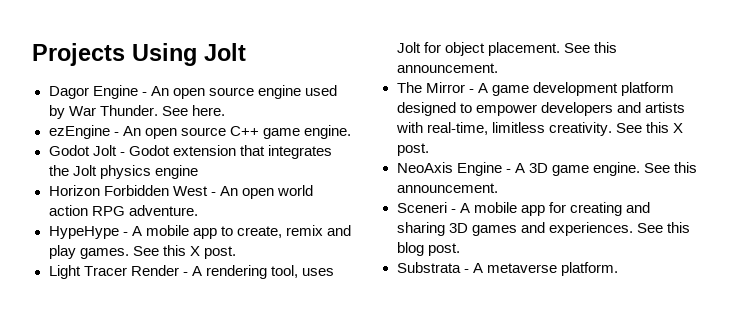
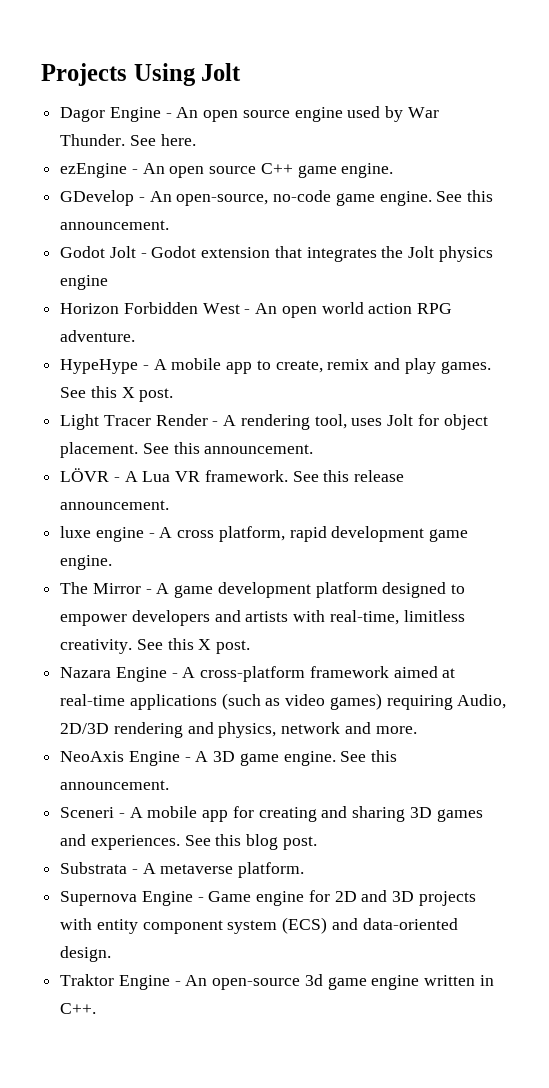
(351, 132) none -> [60,190,494,206] [60,220,170,230] // GDevelop - An open-source, no-code game engine. See this announcement.
(498, 68) none -> [60,468,405,482] [60,500,170,510] [60,526,469,542] [60,555,113,570] // LÖVR - A Lua VR framework. See this release announcement. // luxe engine - A cross platform, rapid development game engine.
(429, 149) none -> [60,666,456,682] [60,693,507,710] [60,722,417,738] // Nazara Engine - A cross-platform framework aimed at real-time applications (such as video games) requiring Audio, 2D/3D rendering and physics, network and more.
(618, 269) none -> [60,890,476,906] [60,917,458,934] [60,946,112,962] [60,974,494,990] [60,1003,97,1014] // Supernova Engine - Game engine for 2D and 3D projects with entity component system (ECS) and data-oriented design. // Traktor Engine - An open-source 3d game engine written in C++.

